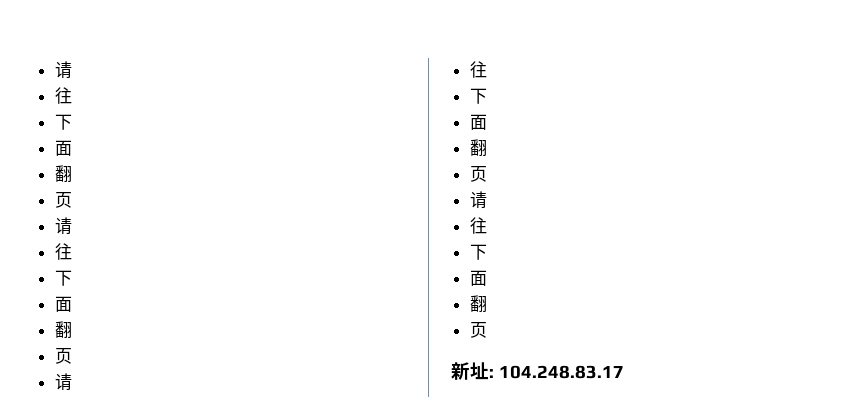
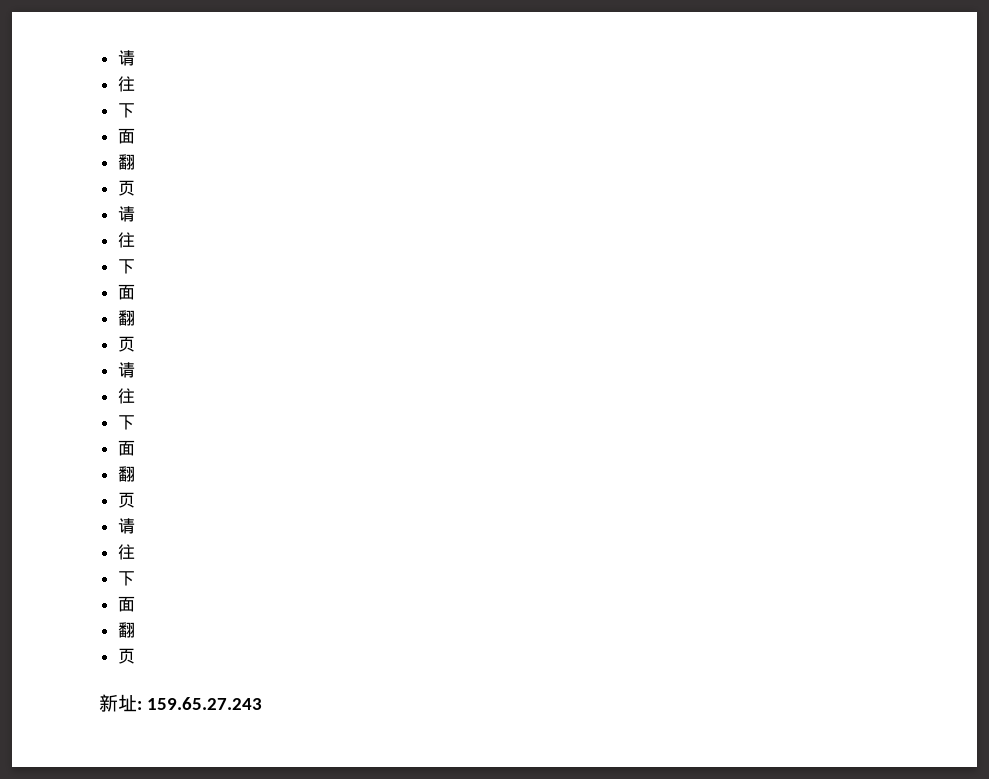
[498,365,624,379] 104.248.83.17 -> [146,697,262,710] 159.65.27.243

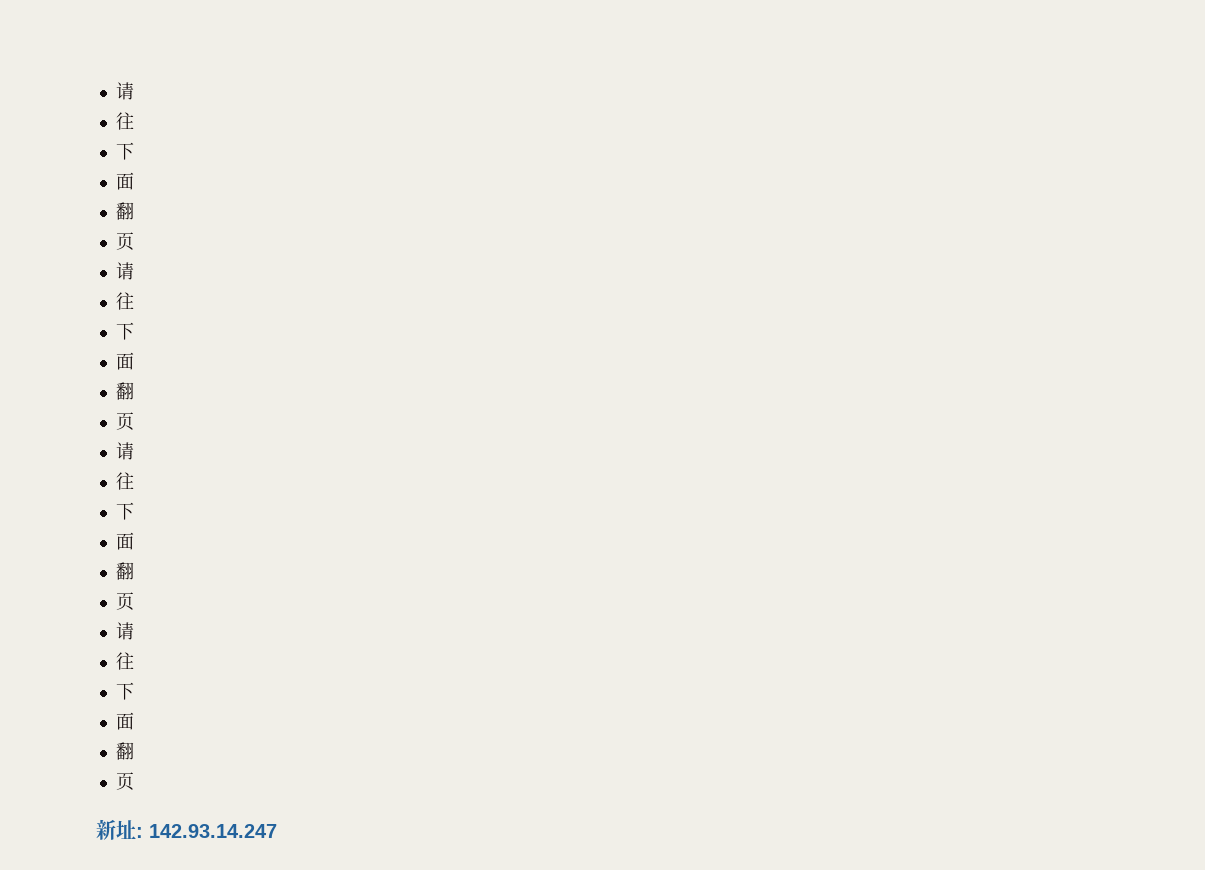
[146,697,262,710] 159.65.27.243 -> [149,824,277,838] 142.93.14.247

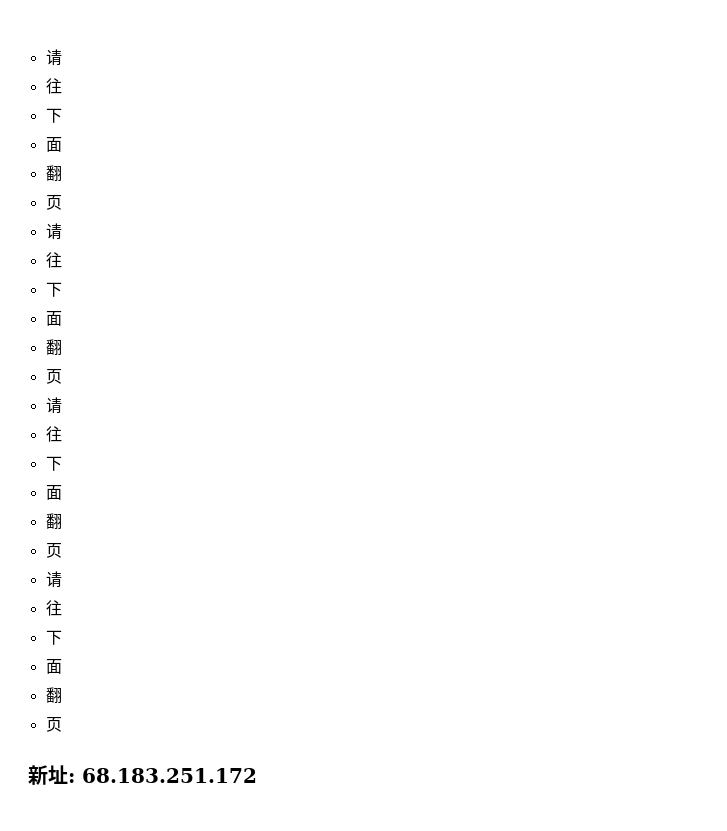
[149,824,277,838] 142.93.14.247 -> [82,768,257,783] 68.183.251.172

